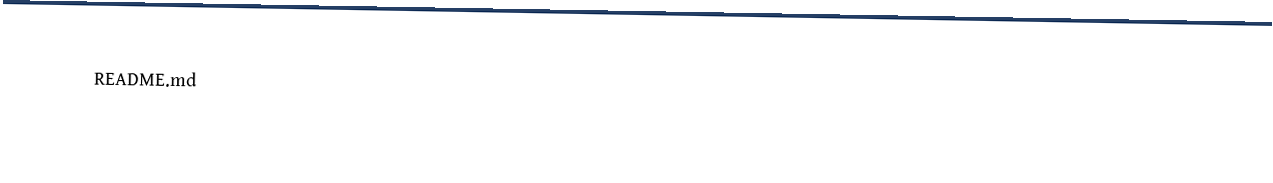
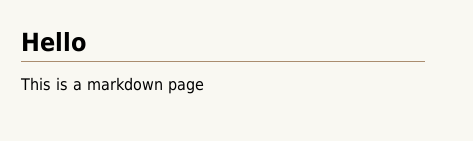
[94,70,198,88] README.md -> [21,32,86,52] [20,77,204,94] Hello // This is a markdown page

